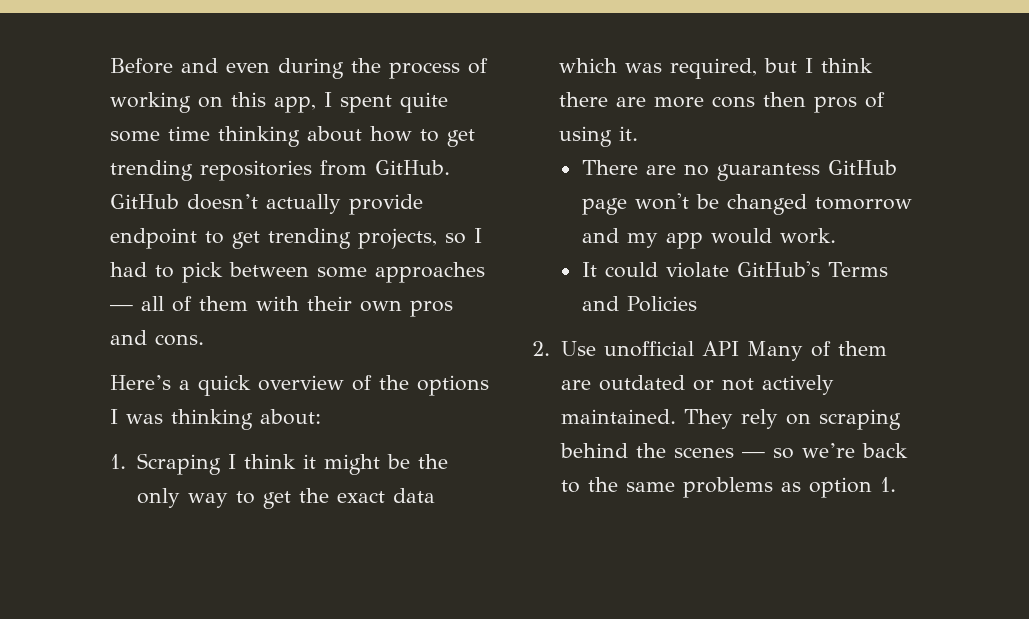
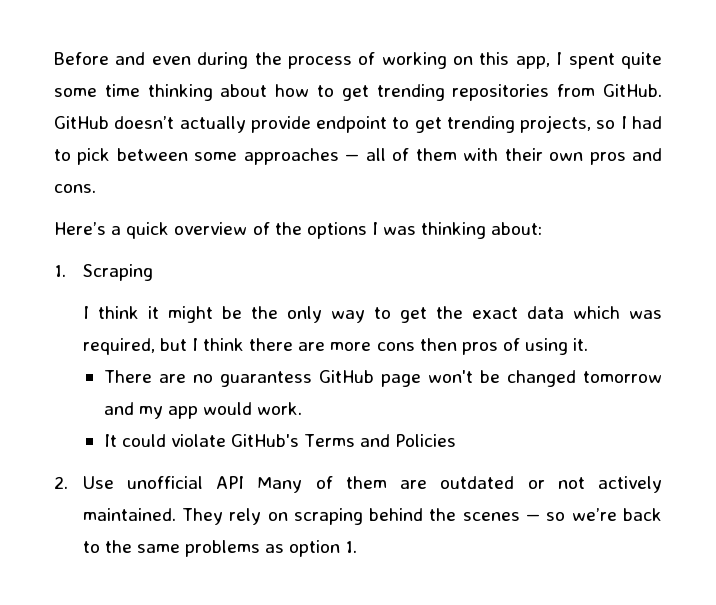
(221, 464) none -> (153, 272) //

